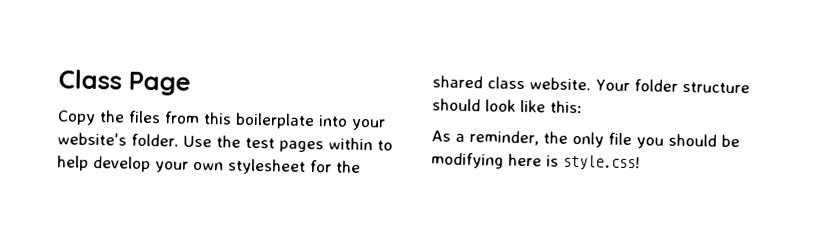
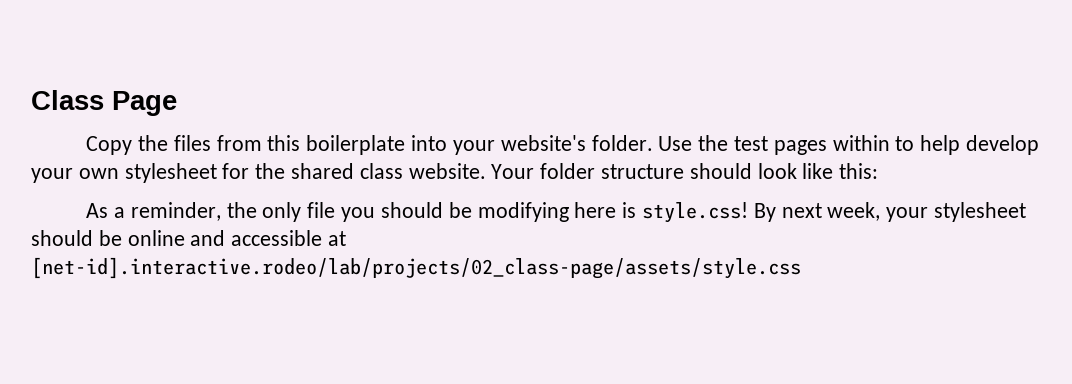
(640, 162) none -> [753,202,1026,222] [31,230,347,246] [31,257,801,279] By next week, your stylesheet should be online and accessible at [net-id].interactive.rodeo/lab/projects/02_class-page/assets/style.css

